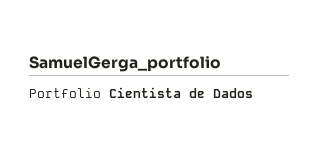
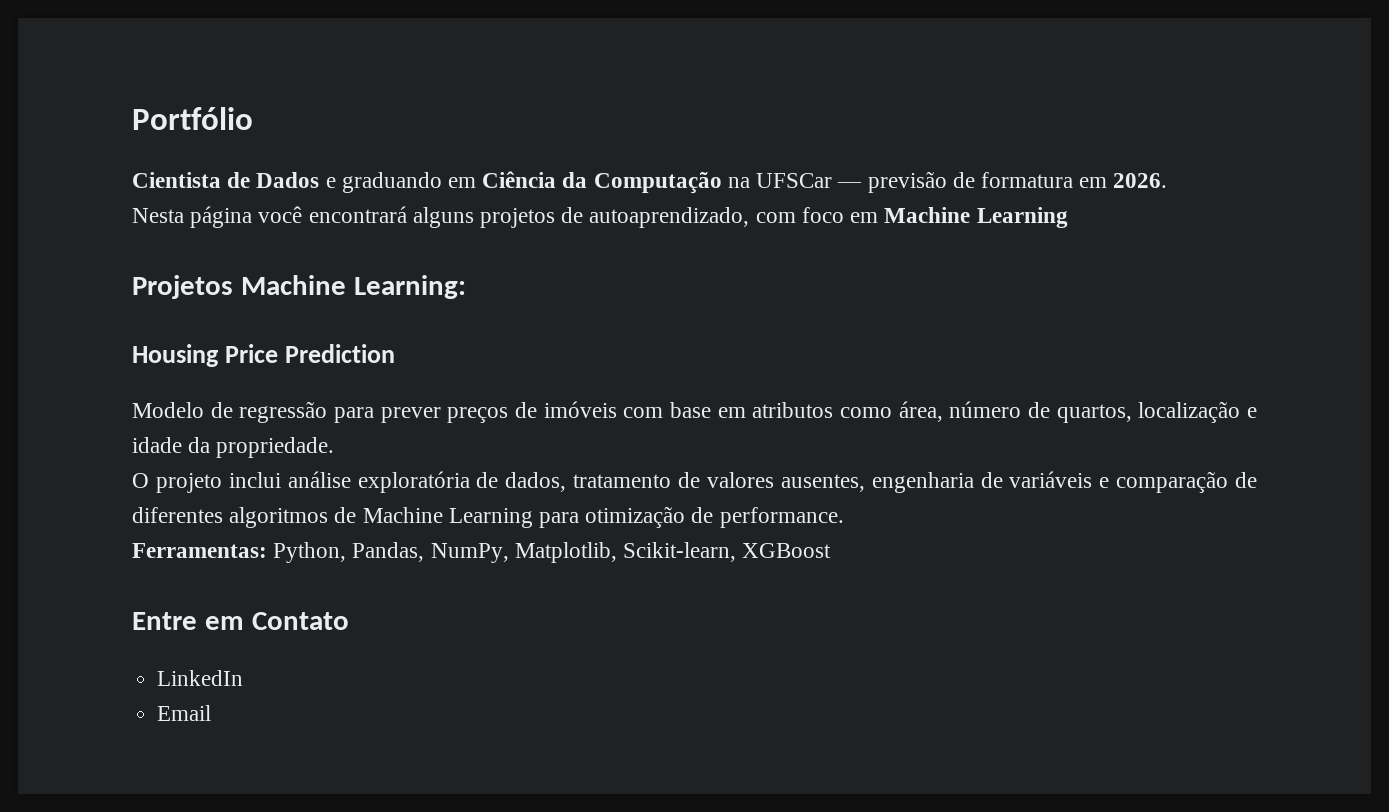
[29,56,221,72] [29,88,101,98] SamuelGerga_portfolio // Portfolio -> [132,107,253,130] Portfólio //
(253, 93) none -> [325,171,1168,194] [132,206,1068,228] [132,275,466,299] [132,344,396,367] [132,401,1257,423] [132,437,335,458] [132,471,1257,493] [132,506,844,528] [132,542,832,563] [132,612,349,630] [157,670,244,686] [157,705,212,721] e graduando em Ciência da Computação na UFSCar — previsão de formatura em 2026. // Nesta página você encontrará alguns projetos de autoaprendizado, com foco em Machine Learning // Projetos Machine Learning: // Housing Price Prediction // Modelo de regressão para prever preços de imóveis com base em atributos como área, número de quartos, localização e idade da propriedade. // O projeto inclui análise exploratória de dados, tratamento de valores ausentes, engenharia de variáveis e comparação de diferentes algoritmos de Machine Learning para otimização de performance. // Ferramentas: Python, Pandas, NumPy, Matplotlib, Scikit-learn, XGBoost // Entre em Contato // LinkedIn // Email

